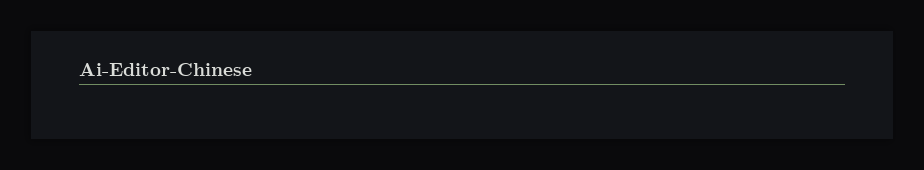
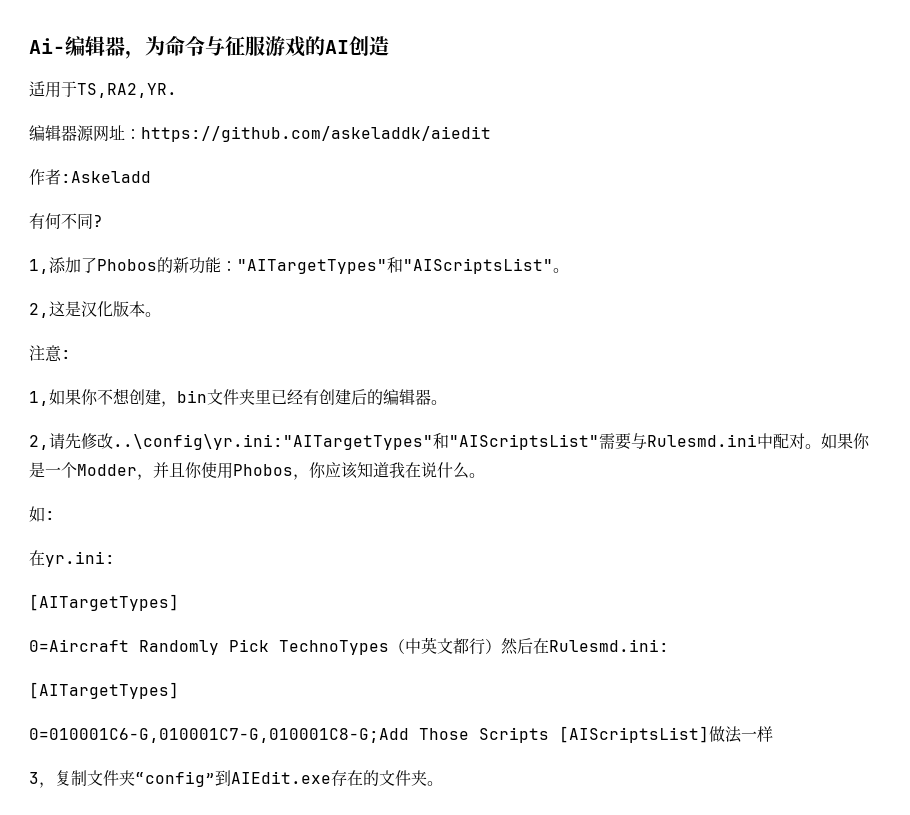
[79,63,252,76] Ai-Editor-Chinese -> [29,36,389,59] [29,81,177,98] [29,125,491,142] [29,169,151,185] [29,213,103,229] [29,257,569,274] [29,301,161,318] [29,345,71,362] [29,388,447,407] [29,433,870,450] [29,462,485,480] [29,506,55,522] [29,550,115,567] [29,594,179,611] [29,637,669,655] [29,682,179,699] [29,726,773,743] [29,770,443,788] Ai-编辑器，为命令与征服游戏的AI创造 // 适用于TS,RA2,YR. // 编辑器源网址：https://github.com/askeladdk/aiedit // 作者:Askeladd // 有何不同? // 1,添加了Phobos的新功能："AITargetTypes"和"AIScriptsList"。 // 2,这是汉化版本。 // 注意: // 1,如果你不想创建，bin文件夹里已经有创建后的编辑器。 // 2,请先修改..\config\yr.ini:"AITargetTypes"和"AIScriptsList"需要与Rulesmd.ini中配对。如果你是一个Modder，并且你使用Phobos，你应该知道我在说什么。 // 如: // 在yr.ini: // [AITargetTypes] // 0=Aircraft Randomly Pick TechnoTypes（中英文都行）然后在Rulesmd.ini: // [AITargetTypes] // 0=010001C6-G,010001C7-G,010001C8-G;Add Those Scripts [AIScriptsList]做法一样 // 3，复制文件夹“config”到AIEdit.exe存在的文件夹。

